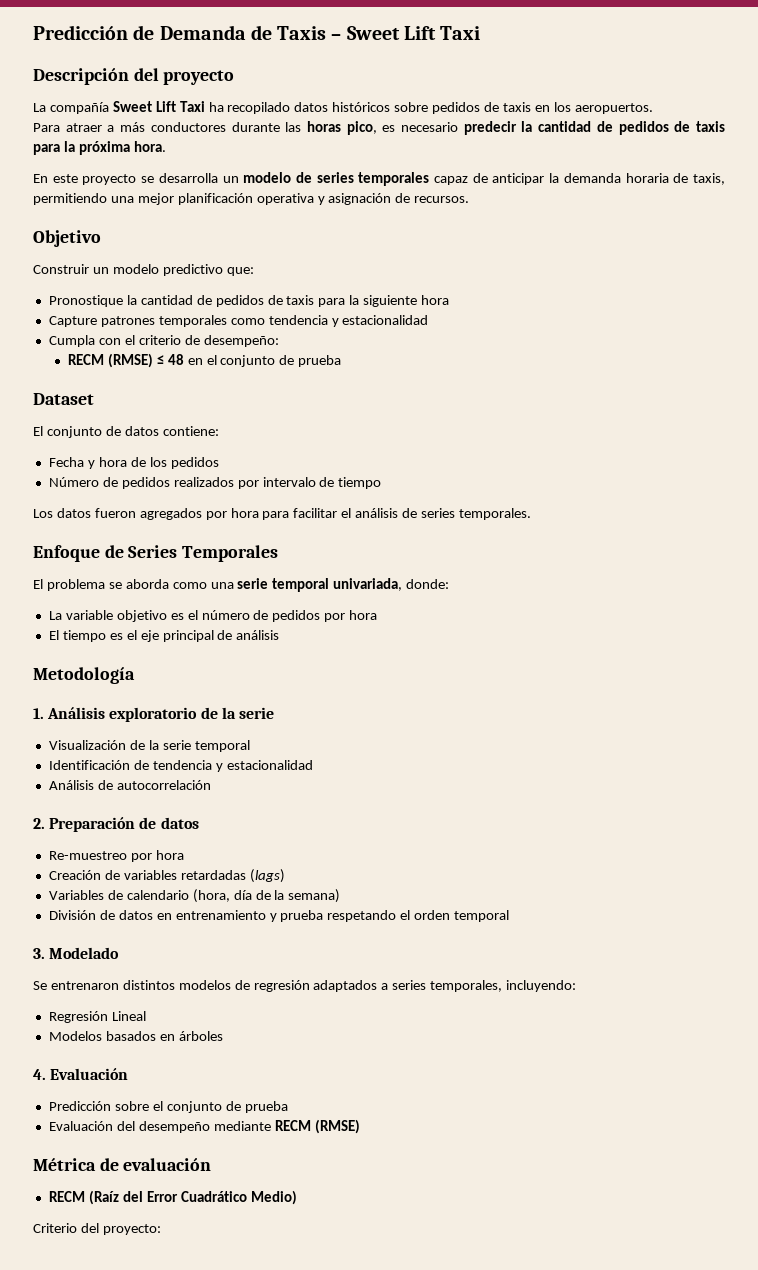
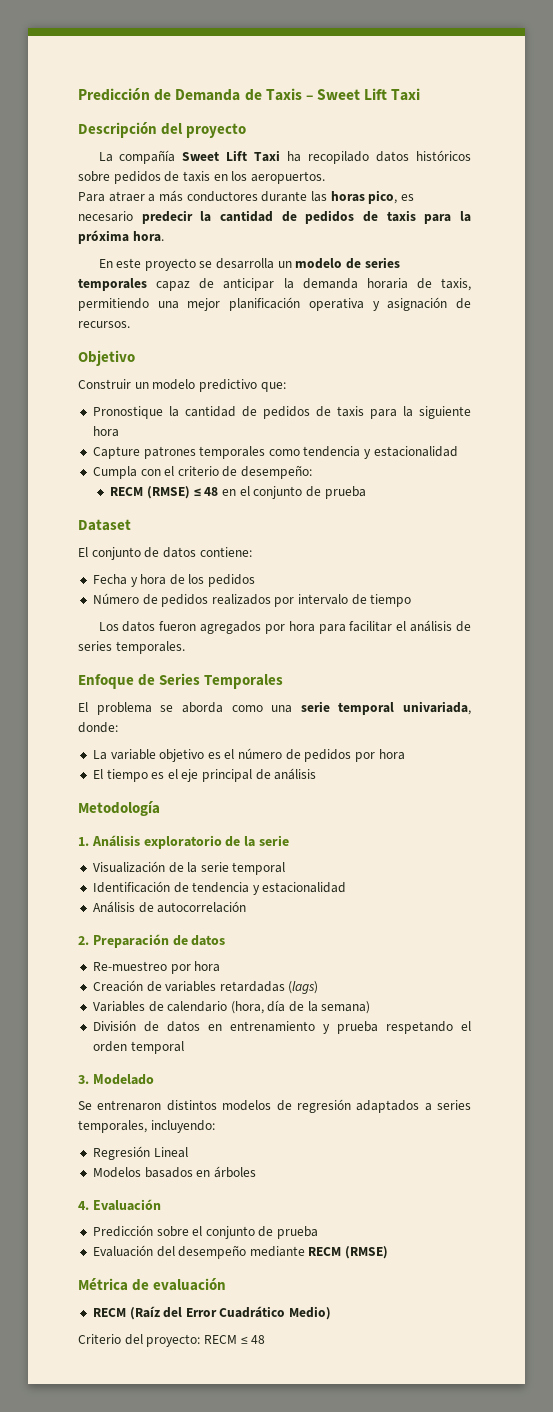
(161, 1229) none -> [203,1335,266,1344] RECM ≤ 48

